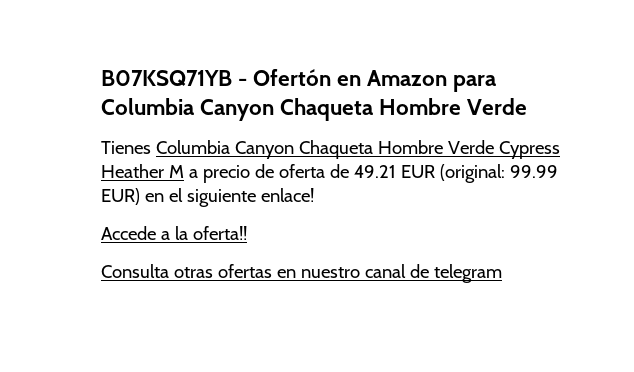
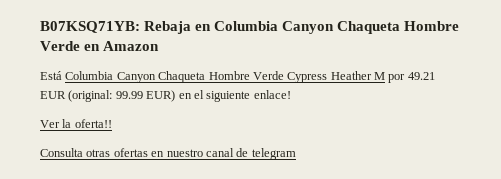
[101,69,497,92] [101,98,528,121] [101,141,151,154] B07KSQ71YB - Ofertón en Amazon para Columbia Canyon Chaqueta Hombre Verde // Tienes -> [40,21,460,34] [40,41,160,51] [40,71,62,80] B07KSQ71YB: Rebaja en Columbia Canyon Chaqueta Hombre Verde en Amazon // Está
[188,164,349,183] a precio de oferta de -> [388,74,406,83] por
[101,226,170,240] Accede a -> [40,120,60,128] Ver

